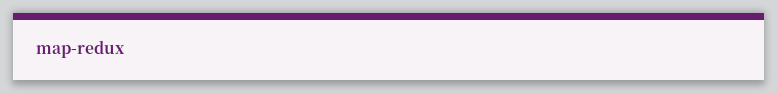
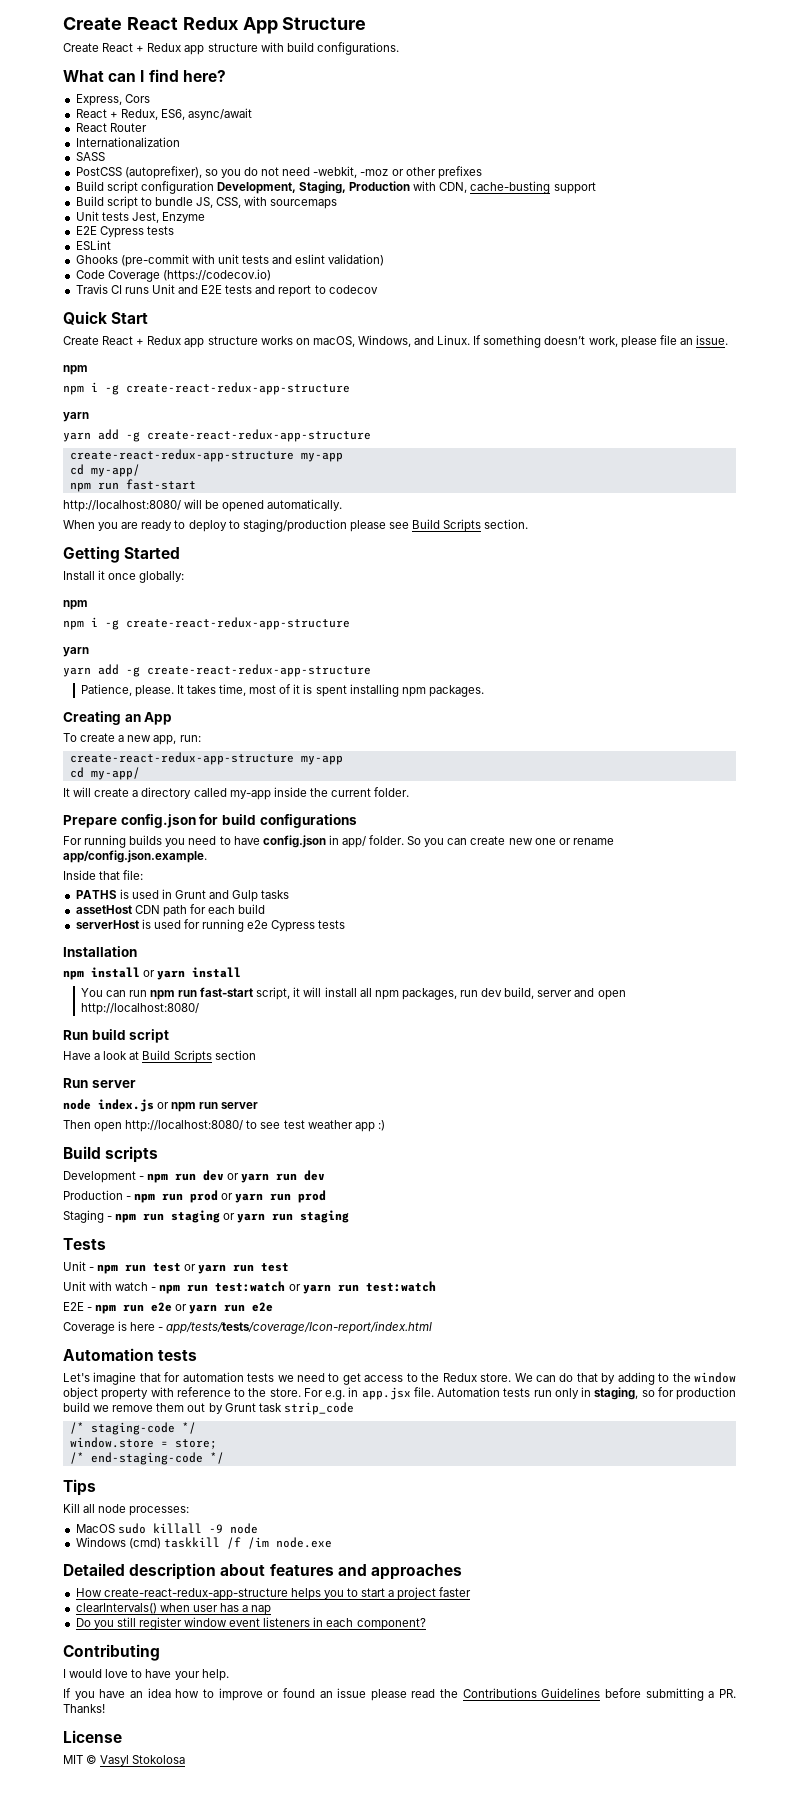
[36,40,125,58] map-redux -> [63,17,367,34] [63,42,399,55] [63,69,226,82] [75,94,150,106] [75,108,253,120] [75,123,147,132] [75,137,180,147] [75,152,105,161] [75,166,482,179] [75,181,596,194] [75,196,338,209] [75,211,205,223] [75,226,174,238] [75,240,111,250] [75,254,385,267] [75,269,271,282] [75,284,378,297] [63,311,149,325] [63,335,728,348] [63,365,88,375] [63,382,350,395] [63,412,89,422] [63,429,371,442] [69,449,343,462] [69,464,140,477] [69,479,196,492] [63,499,343,512] [63,519,529,532] [63,546,181,563] [63,570,185,583] [63,600,88,610] [63,617,350,630] [63,647,89,657] [63,664,371,677] [80,684,484,697] [63,711,173,725] [63,733,201,745] [69,752,343,765] [69,767,140,780] [63,787,410,800] [63,814,357,828] [63,835,614,848] [63,850,207,863] [63,870,144,880] [75,889,290,902] [75,904,266,917] [75,919,346,932] [63,946,137,957] [63,967,242,980] [80,987,626,1000] [80,1003,199,1015] [63,1029,170,1043] [63,1050,256,1063] [63,1078,136,1088] [63,1099,259,1112] [63,1120,385,1132] [63,1146,159,1163] [63,1170,326,1183] [63,1190,327,1203] [63,1210,350,1223] [63,1238,106,1250] [63,1261,290,1274] [63,1281,436,1294] [63,1302,274,1314] [63,1321,433,1334] [63,1348,198,1361] [63,1372,736,1385] [63,1387,736,1400] [63,1402,354,1415] [69,1422,196,1435] [69,1437,217,1449] [69,1452,224,1465] [63,1479,96,1496] [63,1503,190,1516] [75,1523,258,1534] [75,1537,332,1549] [63,1563,462,1580] [75,1587,472,1600] [75,1603,272,1615] [75,1617,426,1630] [63,1644,160,1661] [63,1669,229,1681] [63,1688,736,1701] [63,1704,105,1713] [63,1730,122,1743] [63,1755,186,1766] Create React Redux App Structure // Create React + Redux app structure with build configurations. // What can I find here? // Express, Cors // React + Redux, ES6, async/await // React Router // Internationalization // SASS // PostCSS (autoprefixer), so you do not need -webkit, -moz or other prefixes // Build script configuration Development, Staging, Production with CDN, cache-busting support // Build script to bundle JS, CSS, with sourcemaps // Unit tests Jest, Enzyme // E2E Cypress tests // ESLint // Ghooks (pre-commit with unit tests and eslint validation) // Code Coverage (https://codecov.io) // Travis CI runs Unit and E2E tests and report to codecov // Quick Start // Create React + Redux app structure works on macOS, Windows, and Linux. If something doesn’t work, please file an issue. // npm // npm i -g create-react-redux-app-structure // yarn // yarn add -g create-react-redux-app-structure // create-react-redux-app-structure my-app // cd my-app/ // npm run fast-start // http://localhost:8080/ will be opened automatically. // When you are ready to deploy to staging/production please see Build Scripts section. // Getting Started // Install it once globally: // npm // npm i -g create-react-redux-app-structure // yarn // yarn add -g create-react-redux-app-structure // Patience, please. It takes time, most of it is spent installing npm packages. // Creating an App // To create a new app, run: // create-react-redux-app-structure my-app // cd my-app/ // It will create a directory called my-app inside the current folder. // Prepare config.json for build configurations // For running builds you need to have config.json in app/ folder. So you can create new one or rename app/config.json.example. // Inside that file: // PATHS is used in Grunt and Gulp tasks // assetHost CDN path for each build // serverHost is used for running e2e Cypress tests // Installation // npm install or yarn install // You can run npm run fast-start script, it will install all npm packages, run dev build, server and open http://localhost:8080/ // Run build script // Have a look at Build Scripts section // Run server // node index.js or npm run server // Then open http://localhost:8080/ to see test weather app :) // Build scripts // Development - npm run dev or yarn run dev // Production - npm run prod or yarn run prod // Staging - npm run staging or yarn run staging // Tests // Unit - npm run test or yarn run test // Unit with watch - npm run test:watch or yarn run test:watch // E2E - npm run e2e or yarn run e2e // Coverage is here - app/tests/tests/coverage/Icon-report/index.html // Automation tests // Let's imagine that for automation tests we need to get access to the Redux store. We can do that by adding to the window object property with reference to the store. For e.g. in app.jsx file. Automation tests run only in staging, so for production build we remove them out by Grunt task strip_code // /* staging-code */ // window.store = store; // /* end-staging-code */ // Tips // Kill all node processes: // MacOS sudo killall -9 node // Windows (cmd) taskkill /f /im node.exe // Detailed description about features and approaches // How create-react-redux-app-structure helps you to start a project faster // clearIntervals() when user has a nap // Do you still register window event listeners in each component? // Contributing // I would love to have your help. // If you have an idea how to improve or found an issue please read the Contributions Guidelines before submitting a PR. Thanks! // License // MIT © Vasyl Stokolosa

